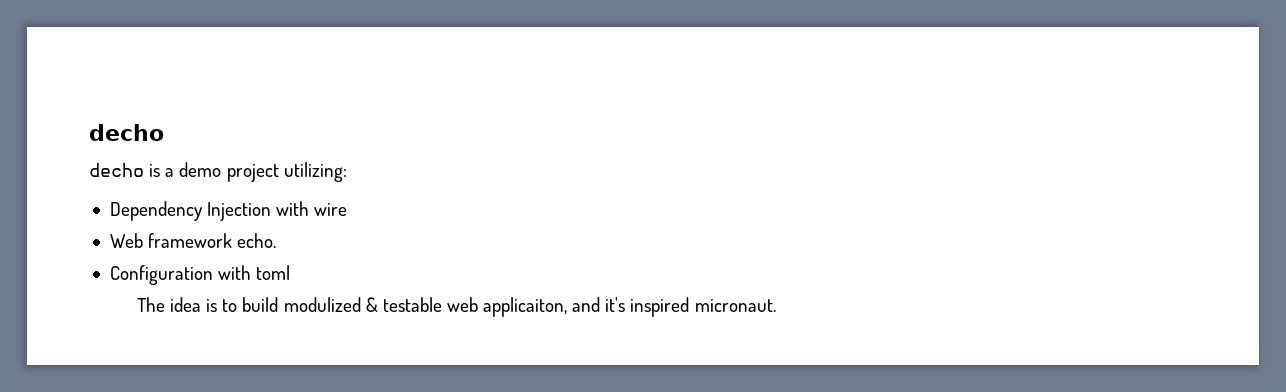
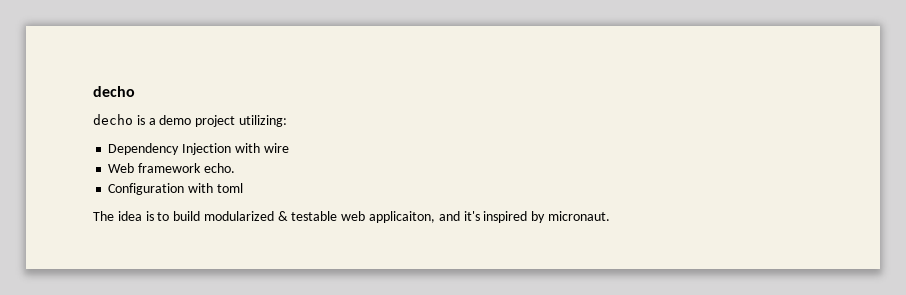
[283,297,361,312] modulized -> [203,211,274,221] modularized
(690, 307) none -> [531,211,546,223] by

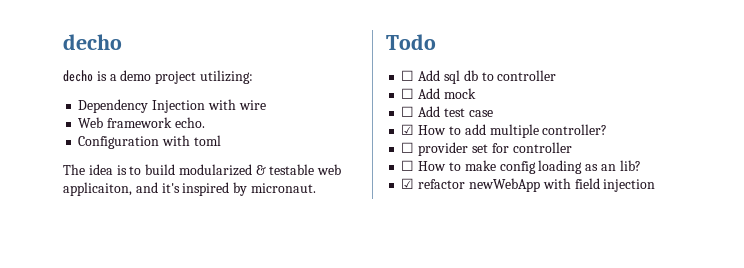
(610, 216) none -> [386,34,436,50] [401,70,557,84] [401,88,476,99] [401,106,493,117] [401,124,608,138] [401,142,572,156] [401,160,641,174] [401,178,656,192] // Todo // ☐ Add sql db to controller // ☐ Add mock // ☐ Add test case // ☑ How to add multiple controller? // ☐ provider set for controller // ☐ How to make config loading as an lib? // ☑ refactor newWebApp with field injection

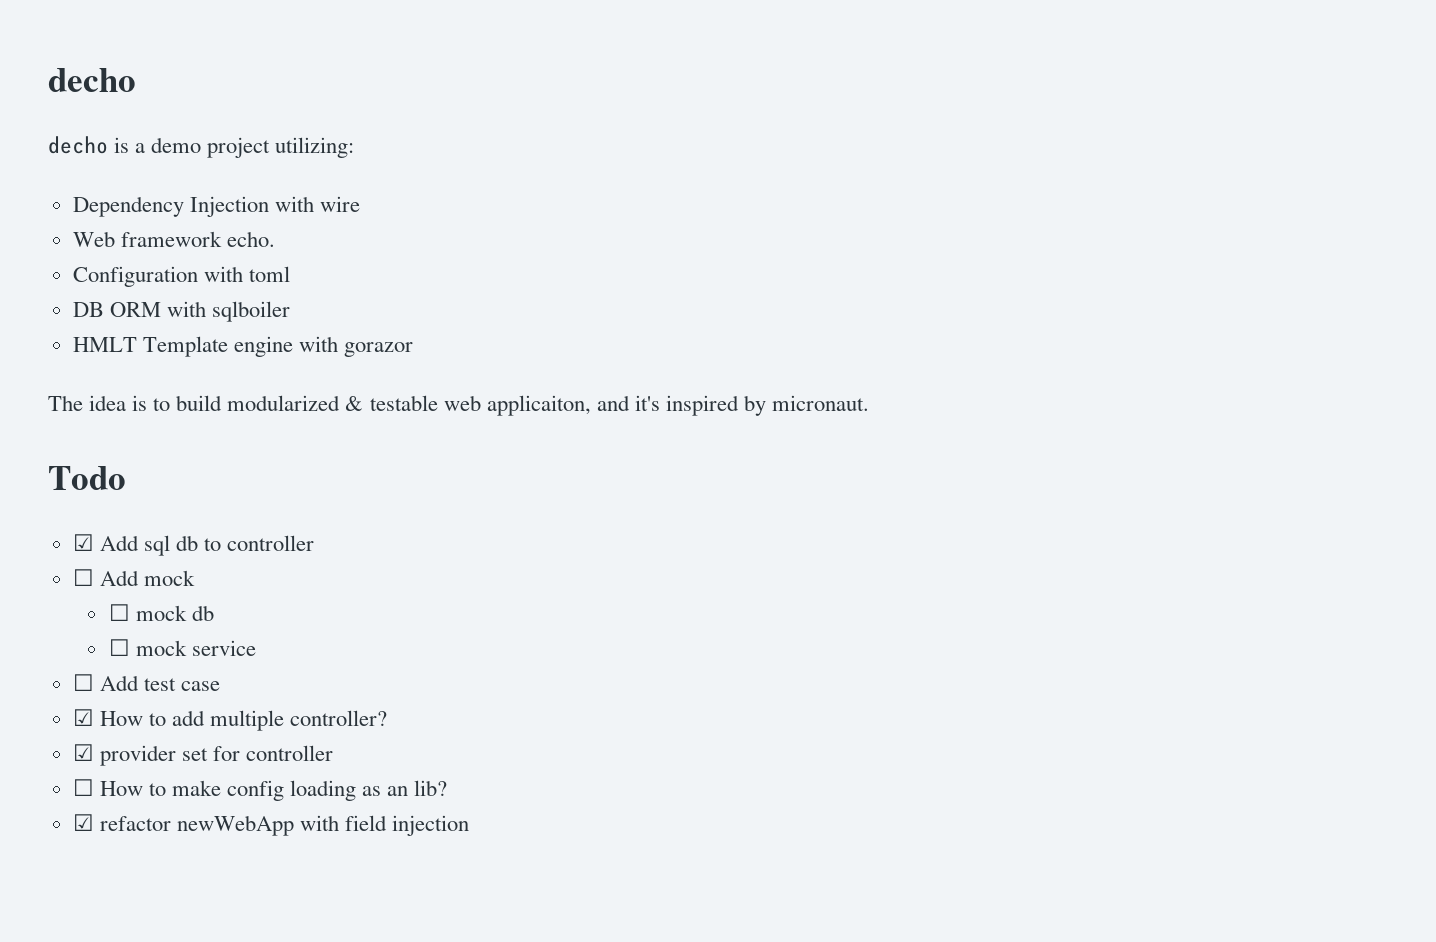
(221, 140) none -> [72,301,290,322] [72,336,414,357] // DB ORM with sqlboiler // HMLT Template engine with gorazor
[401,70,415,81] ☐ -> [72,534,94,551] ☑
(476, 93) none -> [108,604,214,621] [108,639,256,656] // ☐ mock db // ☐ mock service
[401,142,415,153] ☐ -> [72,744,94,761] ☑

